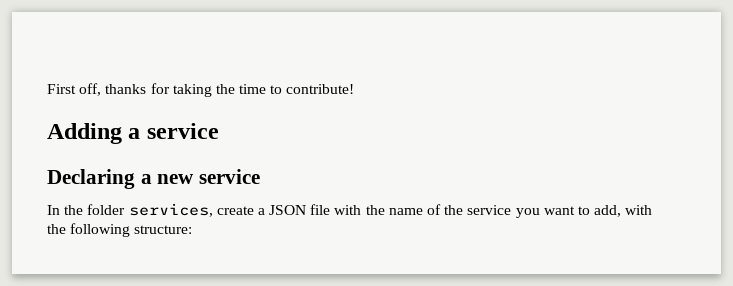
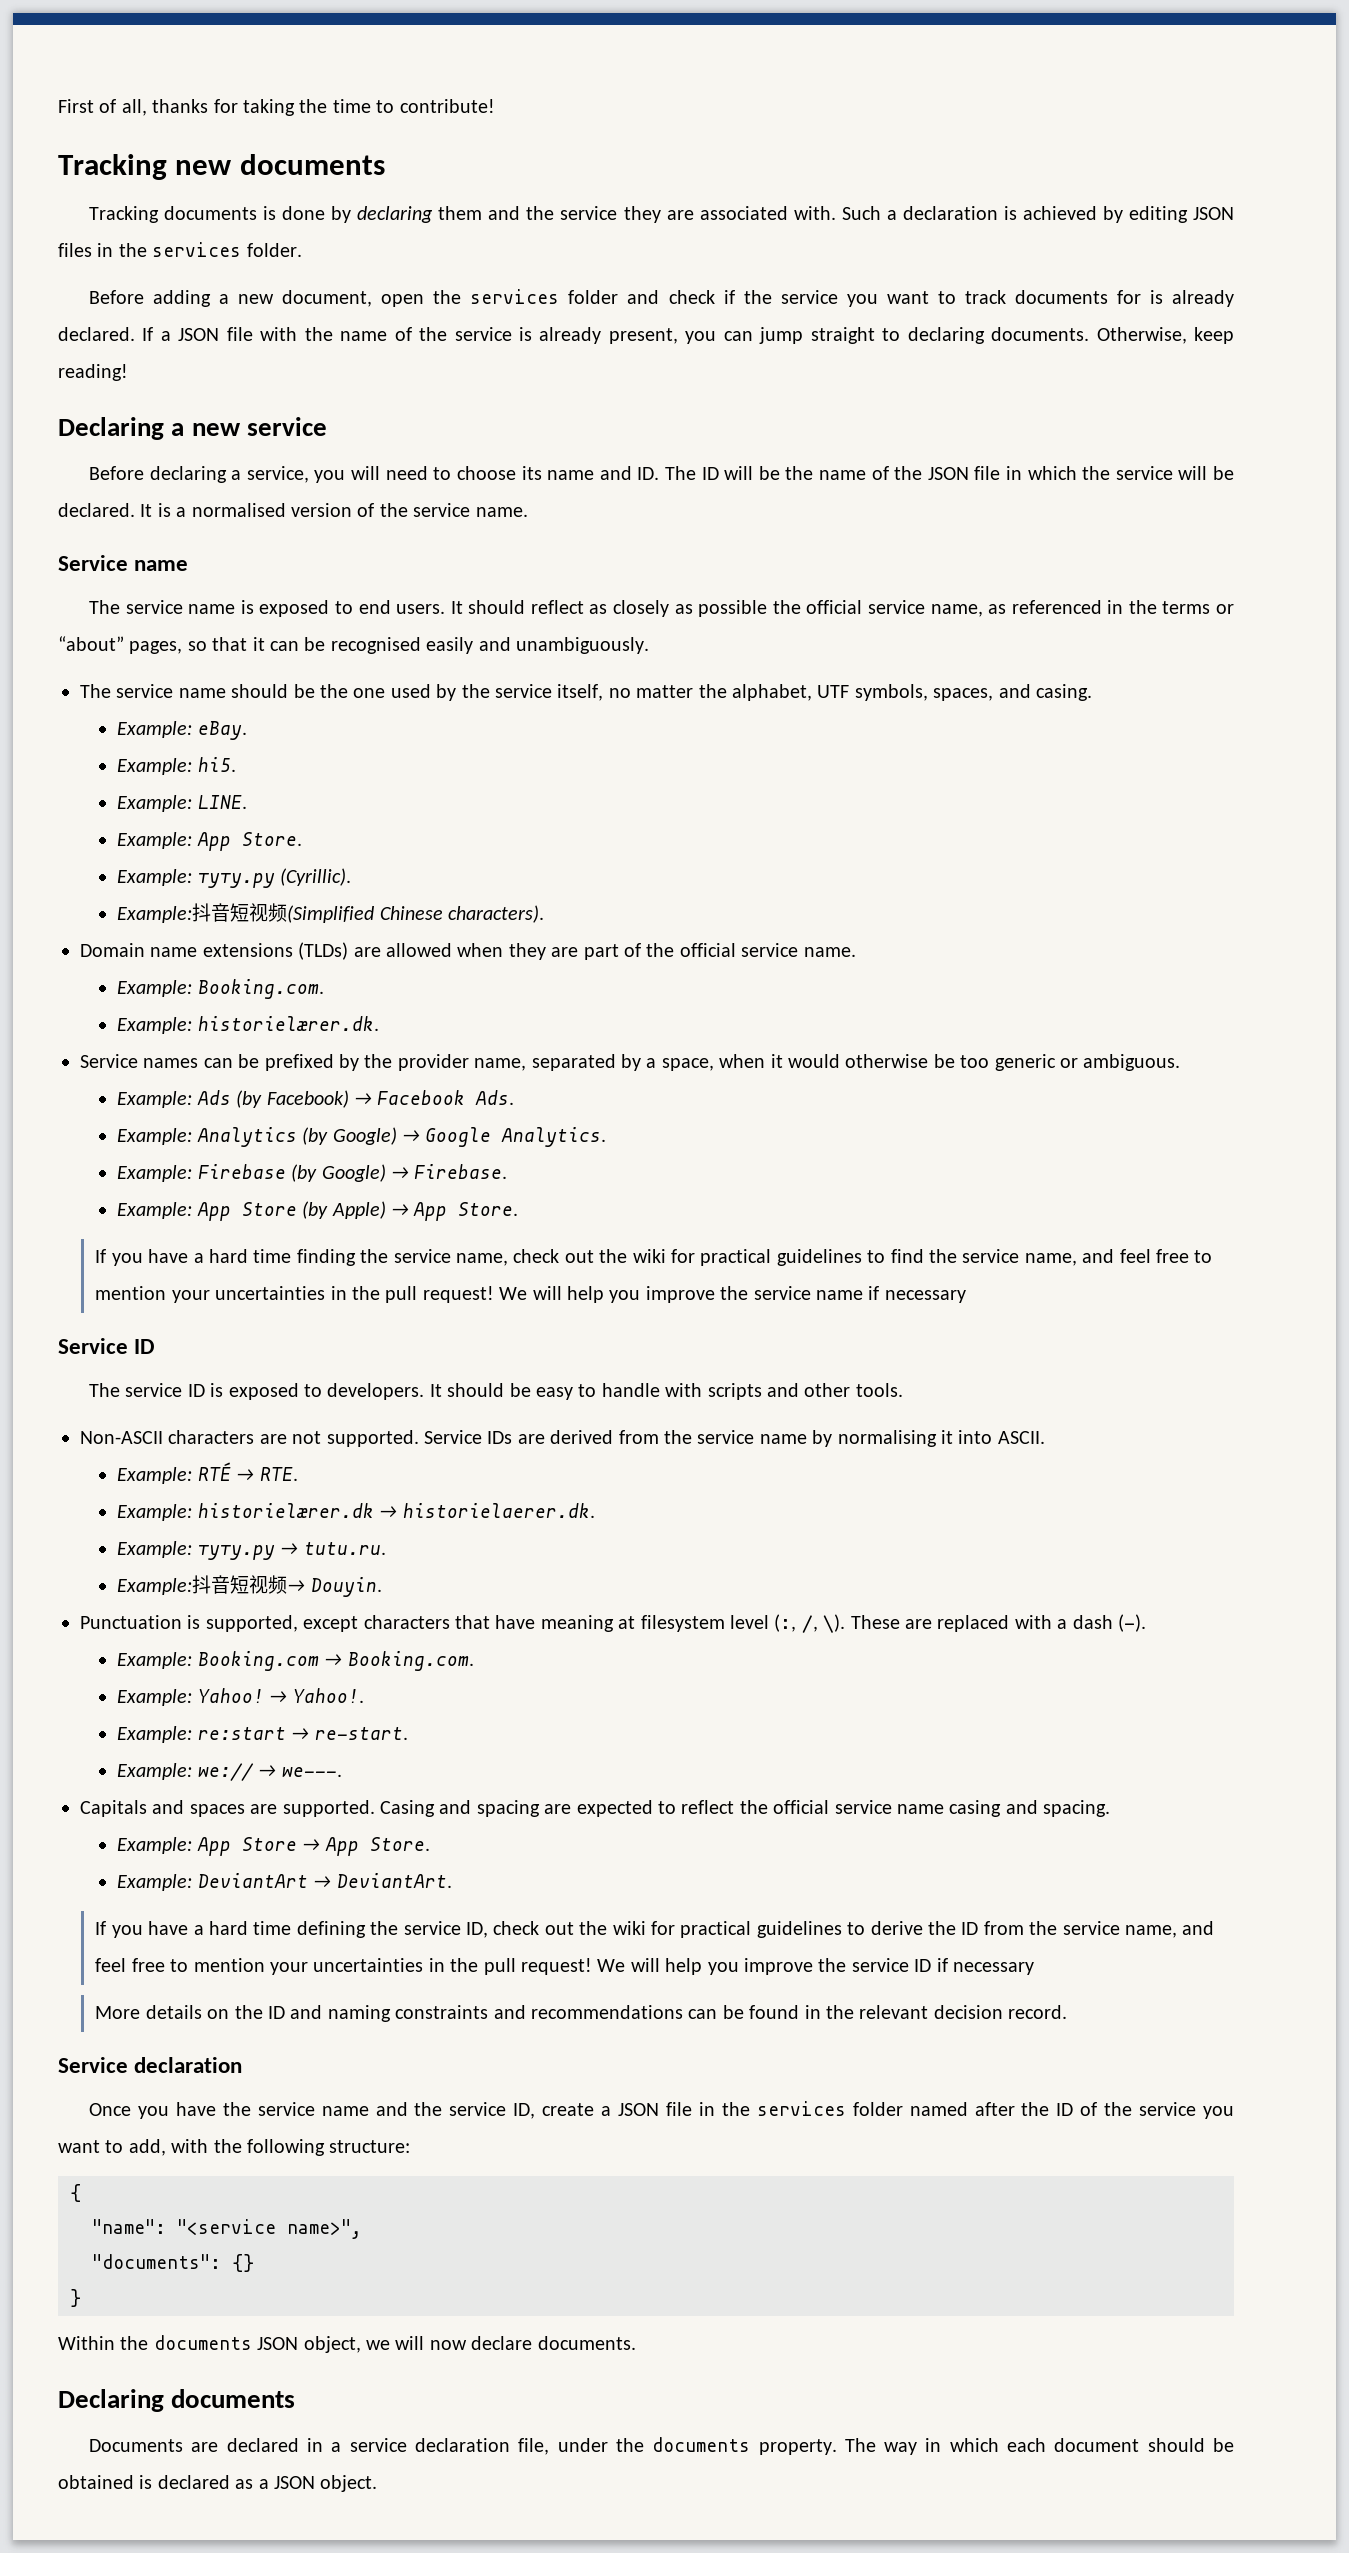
[79,83,102,96] off, -> [99,99,147,116] of all,
[47,123,219,144] [47,169,261,189] [47,203,423,217] Adding a service // Declaring a new service // In the folder services, create a JSON file with the name -> [58,154,385,180] [89,206,1235,223] [58,242,302,257] [89,289,1235,307] [58,327,1235,344] [58,364,128,381] [58,417,327,440] [89,466,1234,483] [58,503,528,517] [58,555,189,571] [89,600,1235,617] [58,636,649,654] [80,684,1092,701] [117,721,247,740] [117,757,236,775] [117,795,247,812] [117,832,302,851] [117,868,352,888] [117,903,545,923] [80,942,856,960] [117,979,324,999] [117,1016,379,1034] [80,1054,1181,1071] [117,1090,515,1108] [117,1127,607,1147] [117,1164,508,1182] [117,1201,519,1221] [95,1249,1213,1266] [95,1286,966,1303] [58,1338,156,1354] [89,1383,903,1400] [80,1430,1045,1447] [117,1462,298,1484] [117,1503,595,1521] [117,1541,386,1560] [117,1575,382,1597] [80,1614,1146,1633] [117,1651,474,1671] [117,1688,364,1706] [117,1726,408,1743] [117,1763,342,1781] [80,1800,1111,1817] [117,1837,430,1856] [117,1873,452,1891] [95,1921,1215,1938] [95,1958,1035,1975] [95,2005,1068,2022] [58,2057,243,2073] [89,2101,1074,2119] Tracking new documents // Tracking documents is done by declaring them and the service they are associated with. Such a declaration is achieved by editing JSON files in the services folder. // Before adding a new document, open the services folder and check if the service you want to track documents for is already declared. If a JSON file with the name of the service is already present, you can jump straight to declaring documents. Otherwise, keep reading! // Declaring a new service // Before declaring a service, you will need to choose its name and ID. The ID will be the name of the JSON file in which the service will be declared. It is a normalised version of the service name. // Service name // The service name is exposed to end users. It should reflect as closely as possible the official service name, as referenced in the terms or “about” pages, so that it can be recognised easily and unambiguously. // The service name should be the one used by the service itself, no matter the alphabet, UTF symbols, spaces, and casing. // Example: eBay. // Example: hi5. // Example: LINE. // Example: App Store. // Example: туту.ру (Cyrillic). // Example:抖音短视频(Simplified Chinese characters). // Domain name extensions (TLDs) are allowed when they are part of the official service name. // Example: Booking.com. // Example: historielærer.dk. // Service names can be prefixed by the provider name, separated by a space, when it would otherwise be too generic or ambiguous. // Example: Ads (by Facebook) → Facebook Ads. // Example: Analytics (by Google) → Google Analytics. // Example: Firebase (by Google) → Firebase. // Example: App Store (by Apple) → App Store. // If you have a hard time finding the service name, check out the wiki for practical guidelines to find the service name, and feel free to mention your uncertainties in the pull request! We will help you improve the service name if necessary // Service ID // The service ID is exposed to developers. It should be easy to handle with scripts and other tools. // Non-ASCII characters are not supported. Service IDs are derived from the service name by normalising it into ASCII. // Example: RTÉ → RTE. // Example: historielærer.dk → historielaerer.dk. // Example: туту.ру → tutu.ru. // Example:抖音短视频→ Douyin. // Punctuation is supported, except characters that have meaning at filesystem level (:, /, \). These are replaced with a dash (-). // Example: Booking.com → Booking.com. // Example: Yahoo! → Yahoo!. // Example: re:start → re-start. // Example: we:// → we---. // Capitals and spaces are supported. Casing and spacing are expected to reflect the official service name casing and spacing. // Example: App Store → App Store. // Example: DeviantArt → DeviantArt. // If you have a hard time defining the service ID, check out the wiki for practical guidelines to derive the ID from the service name, and feel free to mention your uncertainties in the pull request! We will help you improve the service ID if necessary // More details on the ID and naming constraints and recommendations can be found in the relevant decision record. // Service declaration // Once you have the service name and the service ID, create a JSON file in the services folder named after the ID
(193, 229) none -> [70,2184,81,2202] [92,2219,362,2239] [92,2254,254,2272] [70,2289,81,2307] [58,2335,636,2353] [58,2389,296,2412] [89,2437,1234,2455] [58,2475,378,2492] // { // "name": "<service name>", // "documents": {} // } // Within the documents JSON object, we will now declare documents. // Declaring documents // Documents are declared in a service declaration file, under the documents property. The way in which each document should be obtained is declared as a JSON object.

